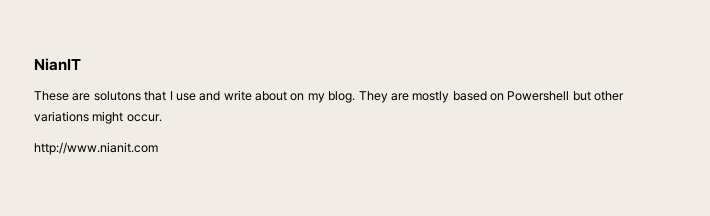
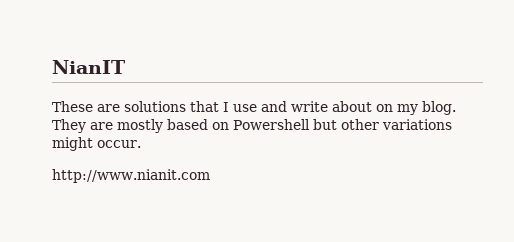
[93,91,141,101] solutons -> [124,101,186,112] solutions

